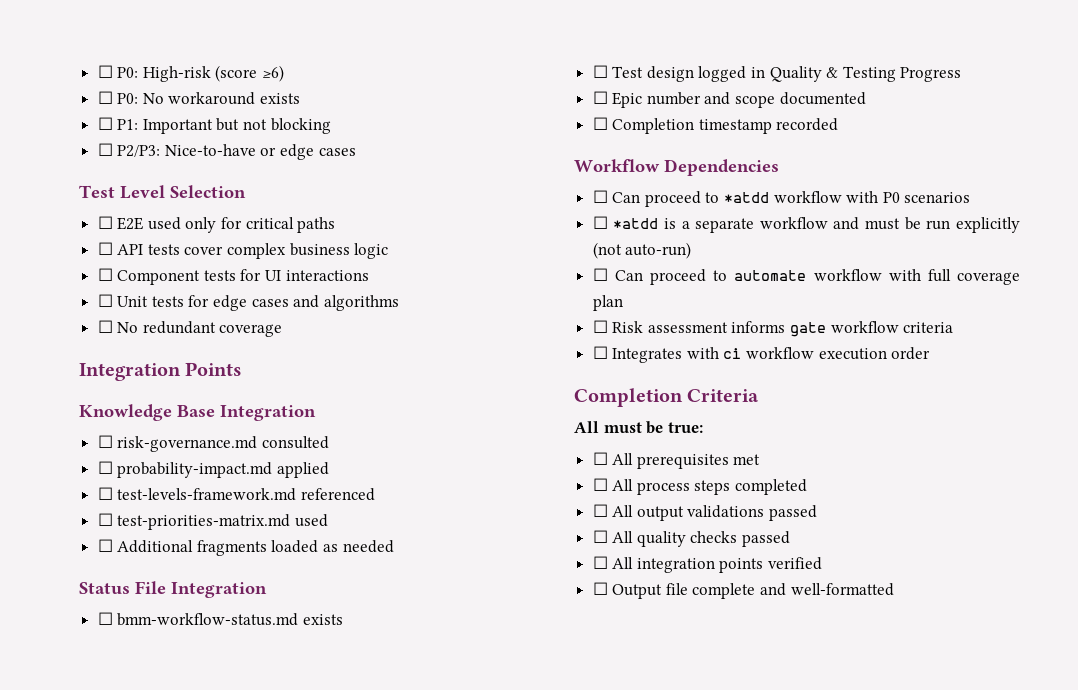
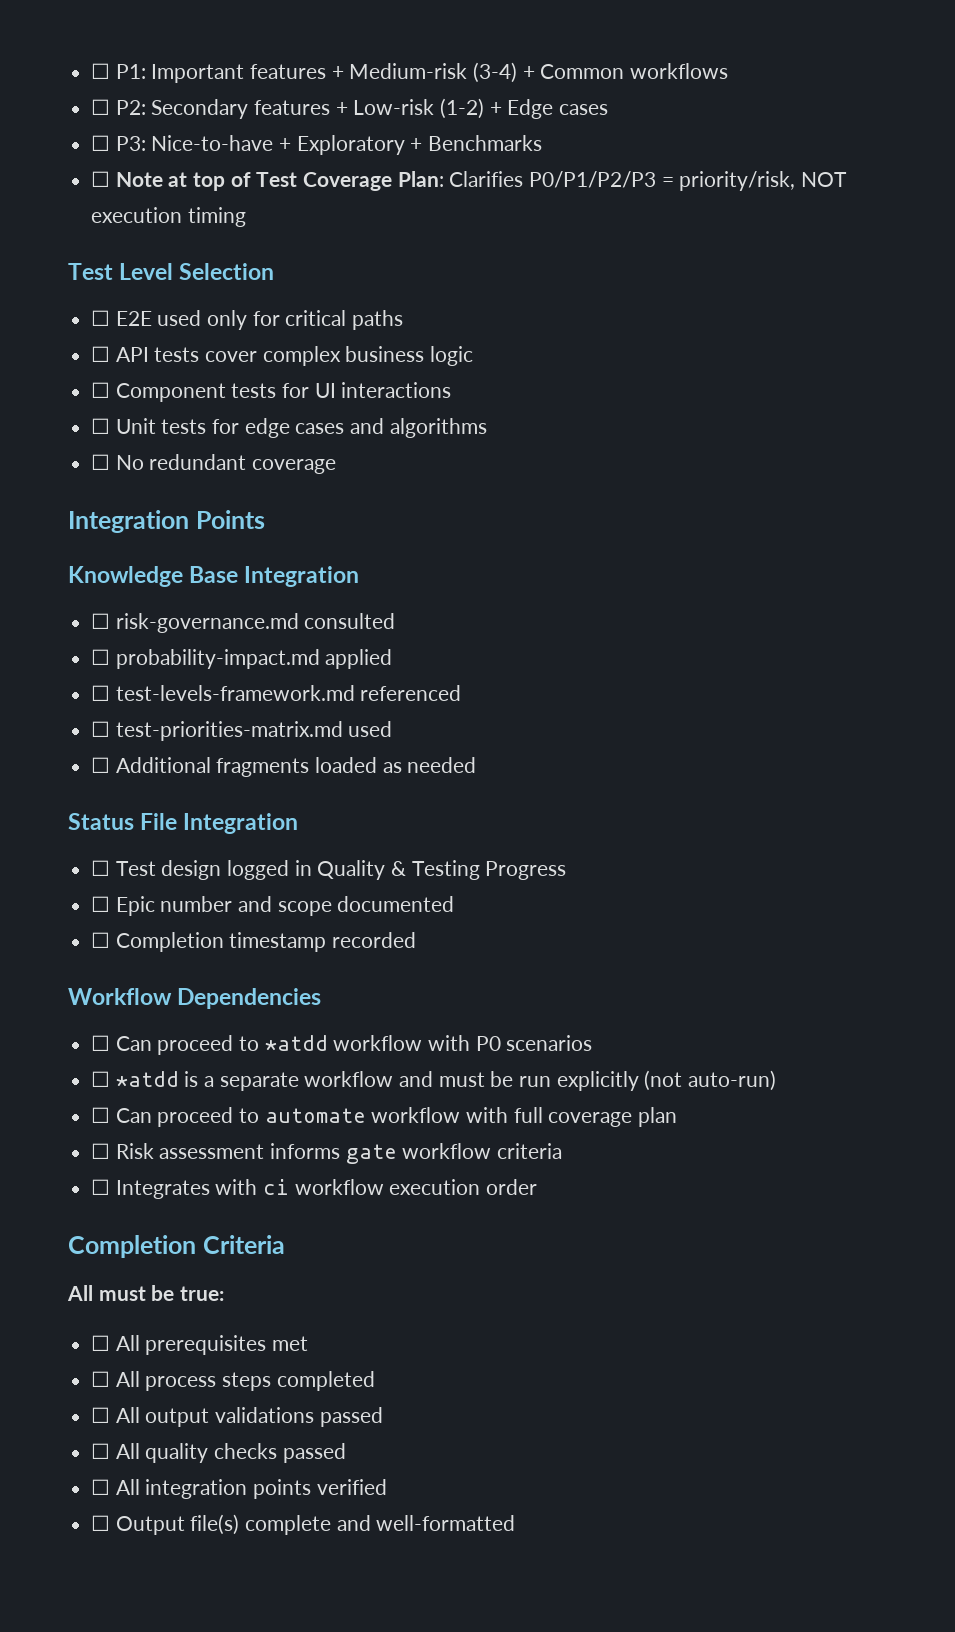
[97,65,285,82] [97,91,301,105] [97,117,331,134] [97,143,356,160] ☐ P0: High-risk (score ≥6) // ☐ P0: No workaround exists // ☐ P1: Important but not blocking // ☐ P2/P3: Nice-to-have or edge cases -> [91,62,729,83] [91,98,609,119] [91,135,543,155] [91,171,848,191] [91,207,246,227] ☐ P1: Important features + Medium-risk (3-4) + Common workflows // ☐ P2: Secondary features + Low-risk (1-2) + Edge cases // ☐ P3: Nice-to-have + Exploratory + Benchmarks // ☐ Note at top of Test Coverage Plan: Clarifies P0/P1/P2/P3 = priority/risk, NOT execution timing
[97,612,343,626] // ☐ bmm-workflow-status.md exists -> (299, 823) none
[665,583,688,595] file -> [190,1514,240,1535] file(s)

